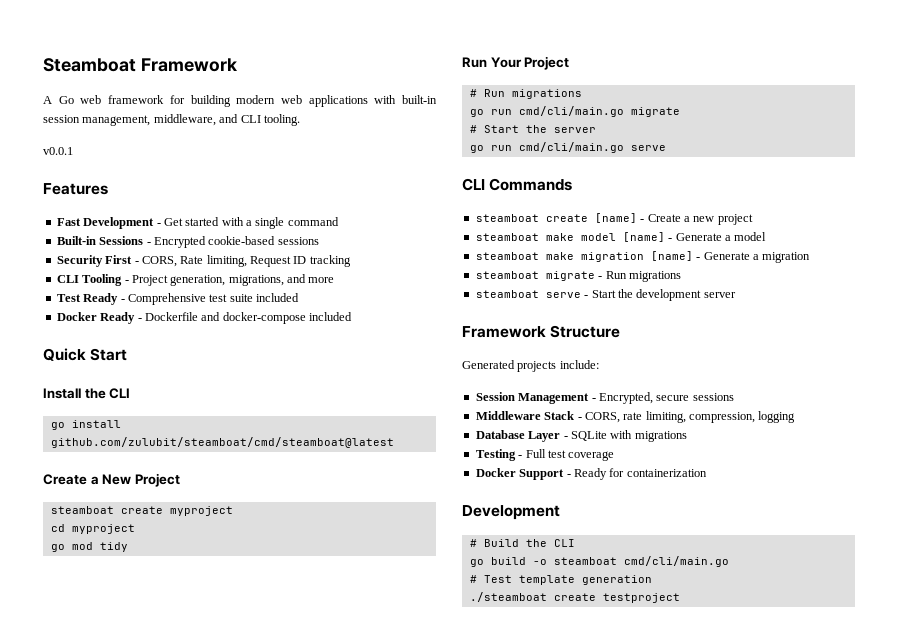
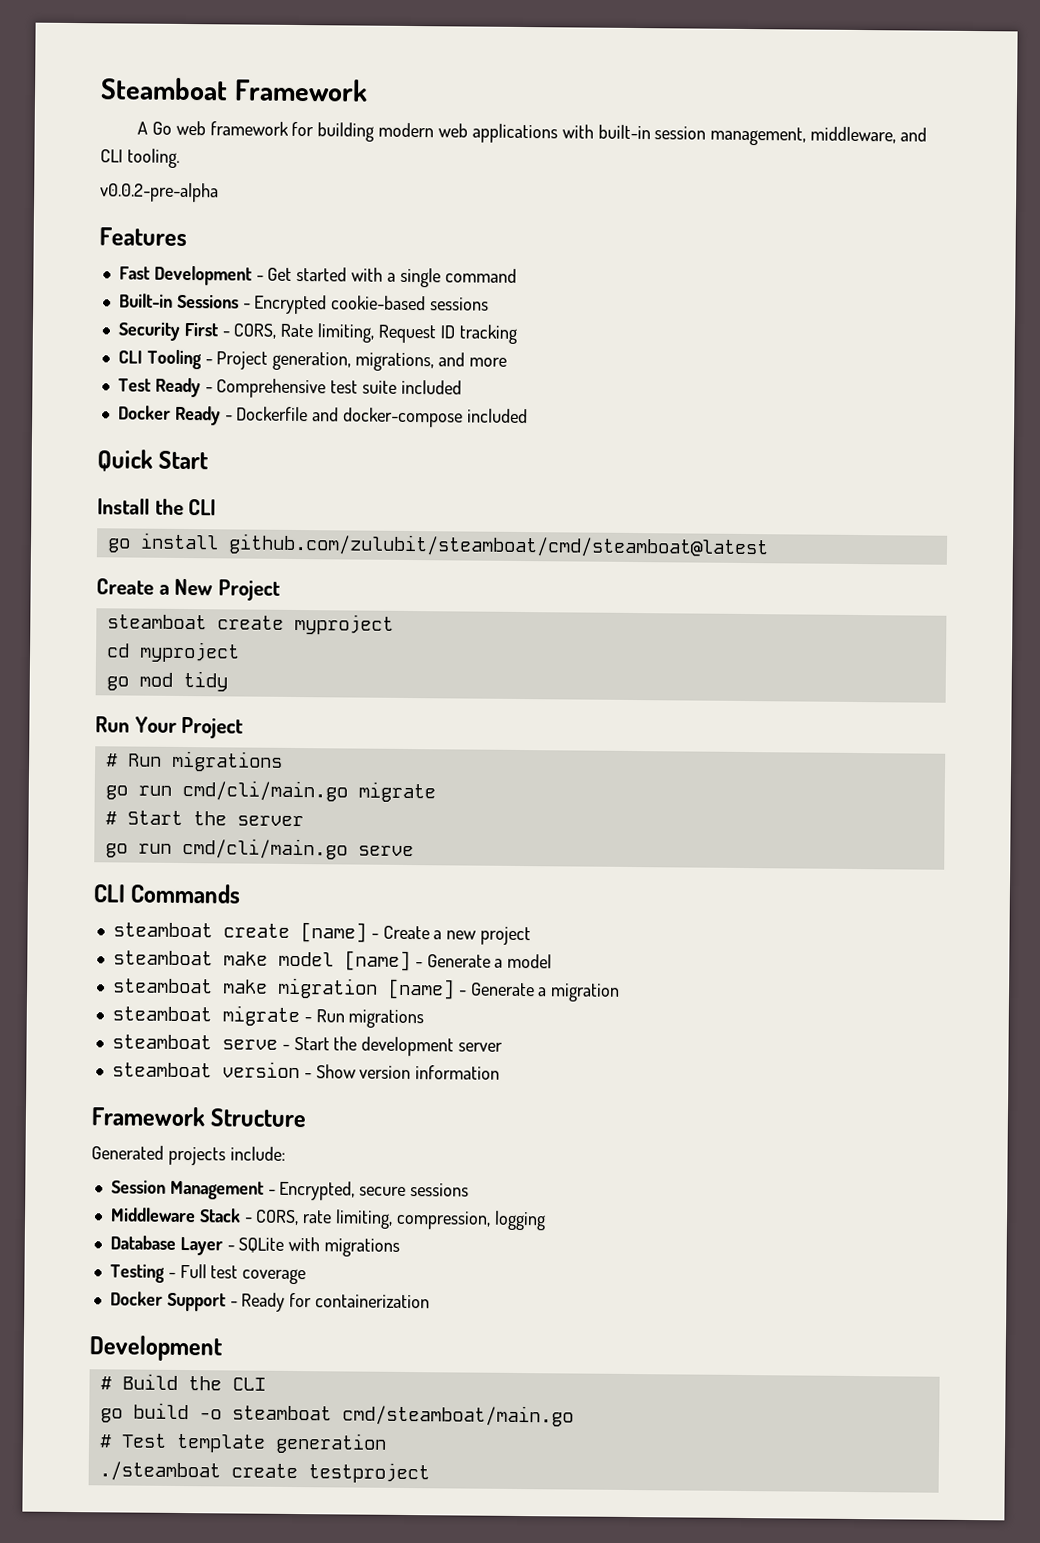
[43,147,73,155] v0.0.1 -> [100,182,219,203] v0.0.2-pre-alpha
(736, 295) none -> [111,1061,501,1080] // steamboat version - Show version information
[623,556,729,567] cmd/cli/main.go -> [341,1404,574,1427] cmd/steamboat/main.go

